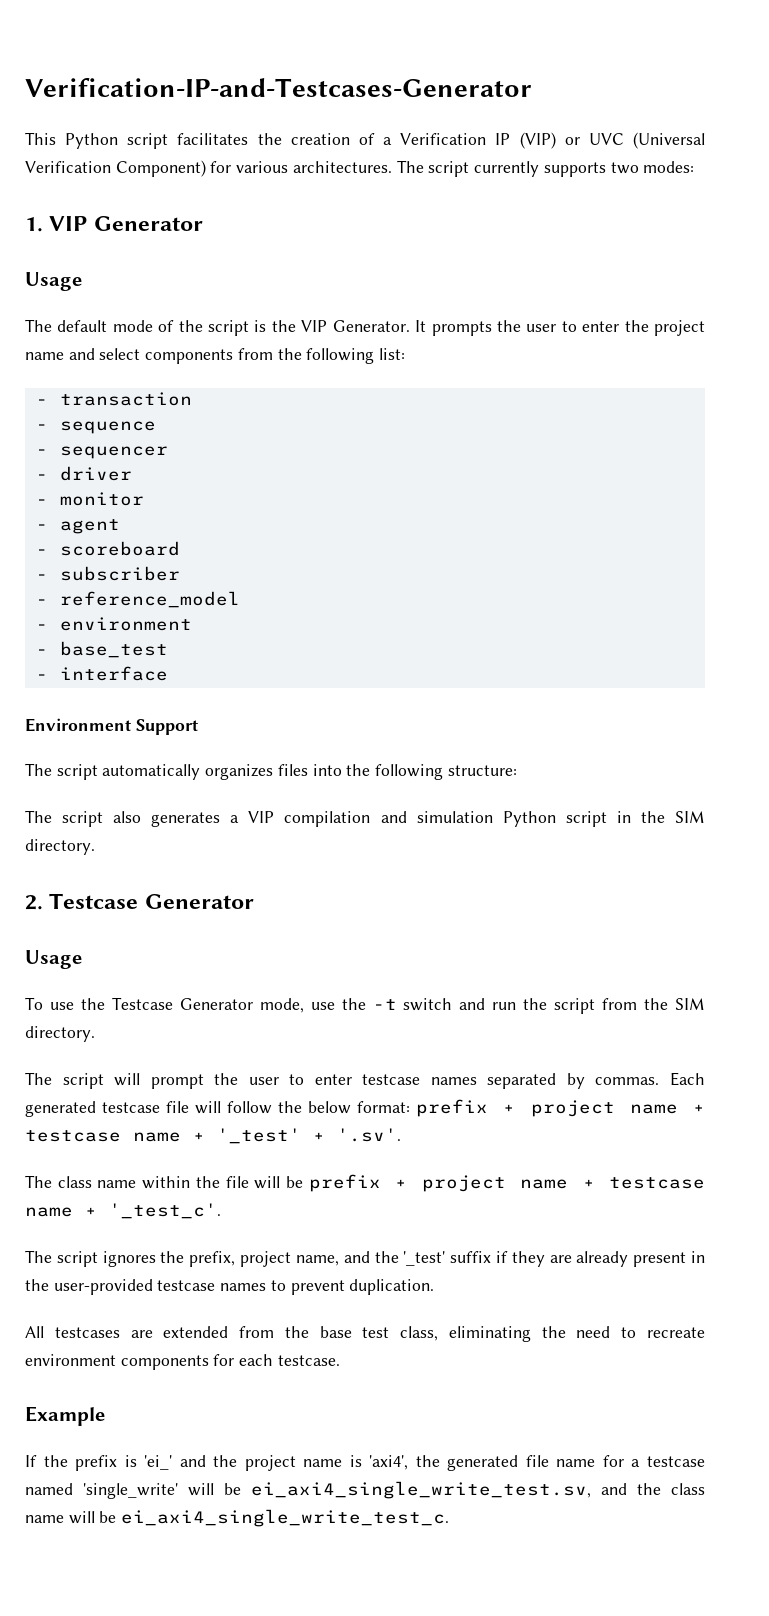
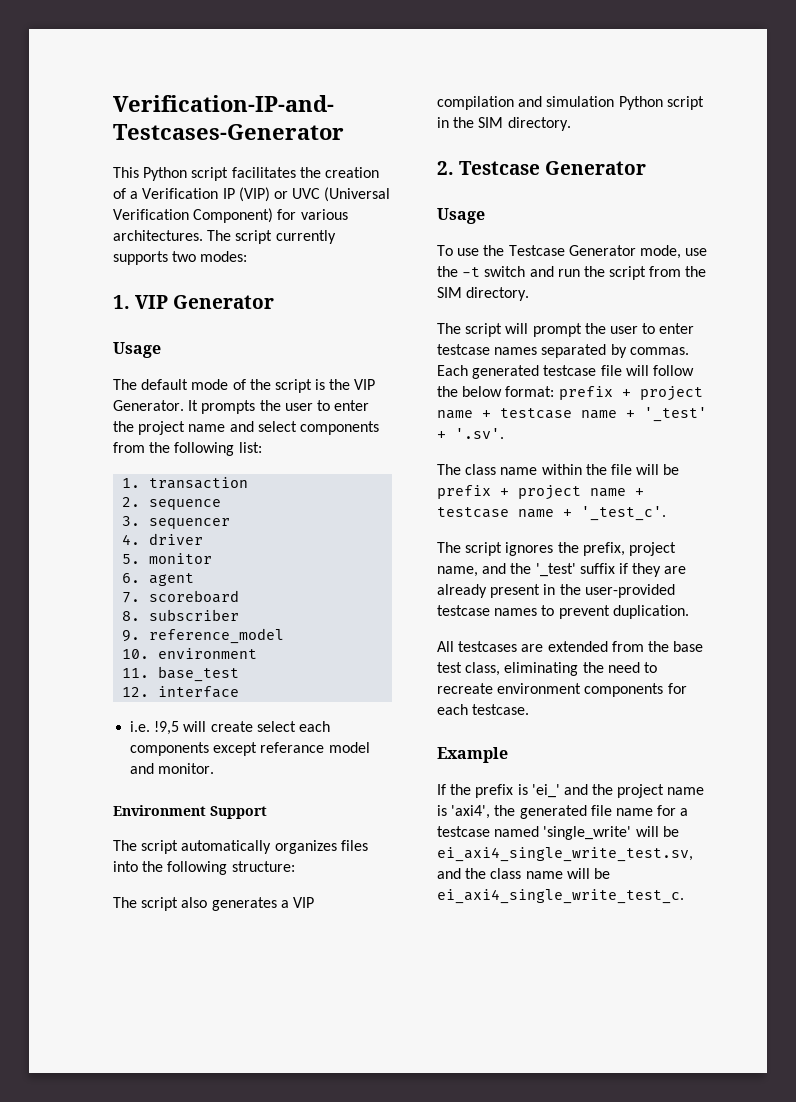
[35,399,48,405] - -> [122,478,141,488] 1.
[35,424,48,430] - -> [122,497,141,507] 2.
[35,449,48,455] - -> [122,516,141,526] 3.
[35,474,48,480] - -> [122,534,141,545] 4.
[35,499,48,505] - -> [122,554,141,564] 5.
[35,524,48,530] - -> [122,573,141,583] 6.
[35,549,48,555] - -> [122,592,141,603] 7.
[35,574,48,580] - -> [122,611,141,621] 8.
[35,599,48,605] - -> [122,630,141,642] 9.
[35,624,48,630] - -> [122,649,150,659] 10.
[35,649,48,655] - -> [122,668,150,678] 11.
[35,674,48,680] - -> [122,687,150,697] 12.
(168, 673) none -> [130,721,330,735] [130,742,370,756] [130,763,215,774] // i.e. !9,5 will create select each components except referance model and monitor.

